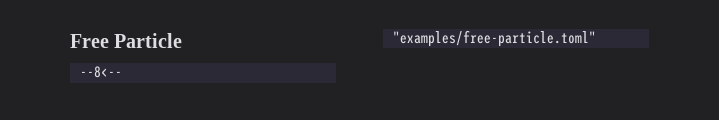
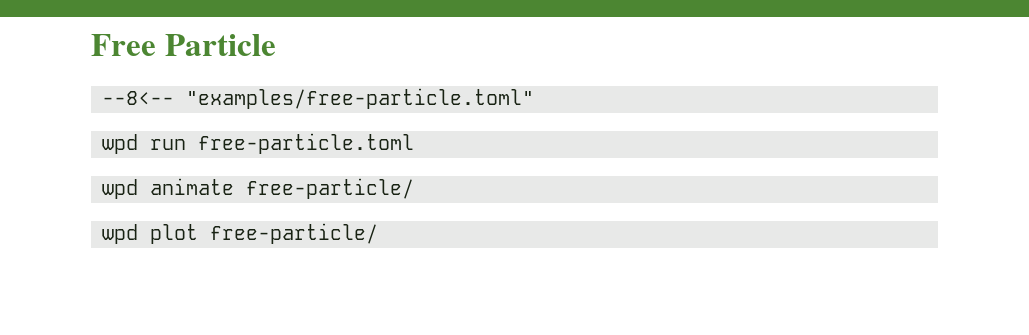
(596, 38) none -> [102,133,415,154] [102,178,415,199] [102,223,379,244] // wpd run free-particle.toml // wpd animate free-particle/ // wpd plot free-particle/

